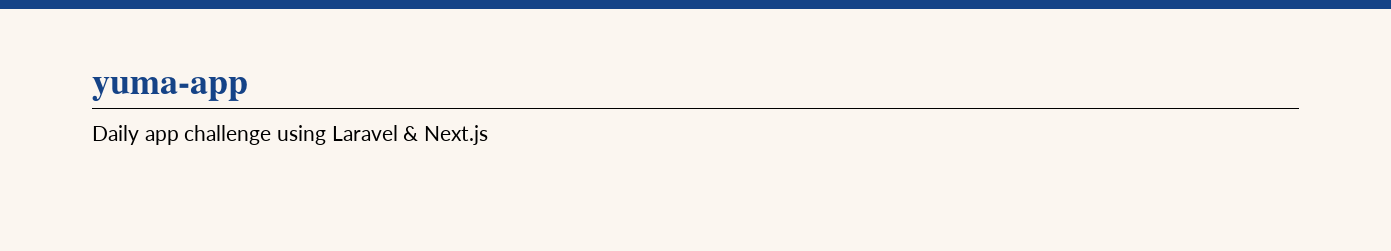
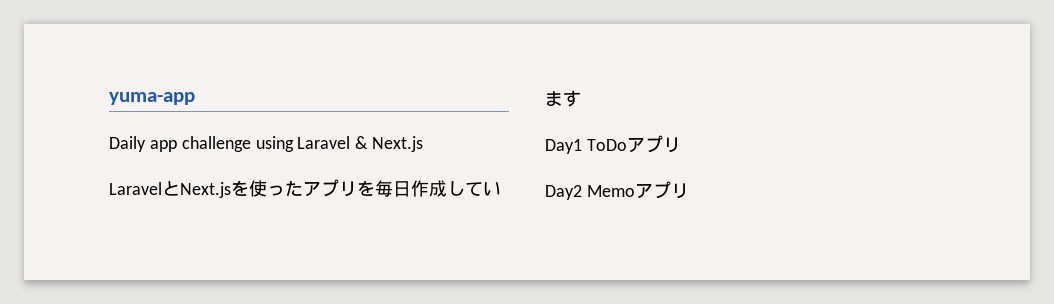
(489, 135) none -> [109,179,501,198] [545,90,581,107] [545,135,681,154] [545,181,689,200] // LaravelとNext.jsを使ったアプリを毎日作成しています // Day1 ToDoアプリ // Day2 Memoアプリ

